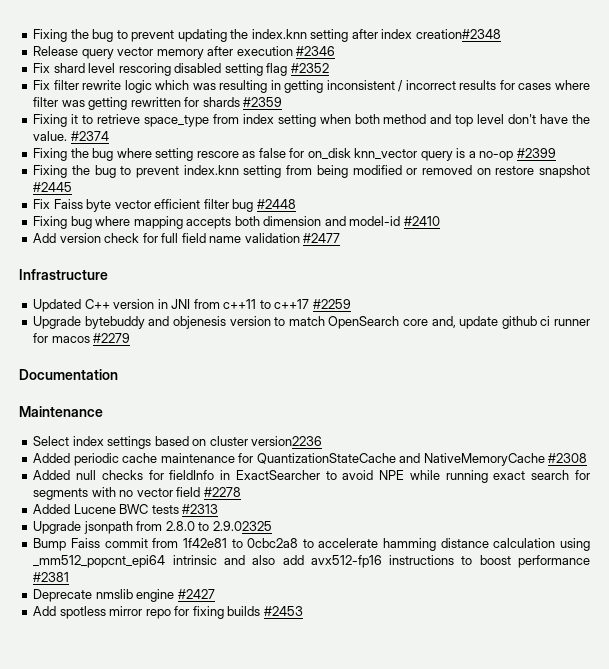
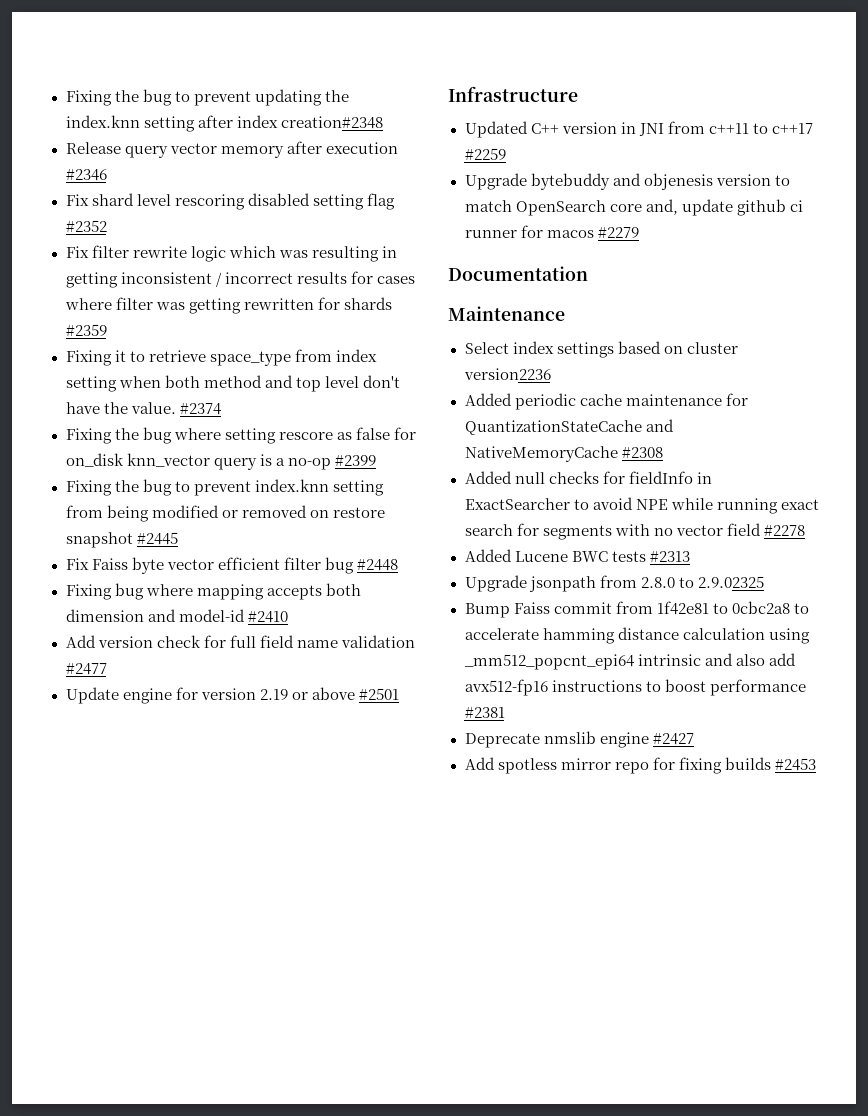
(341, 238) none -> [65,687,399,704] // Update engine for version 2.19 or above #2501

